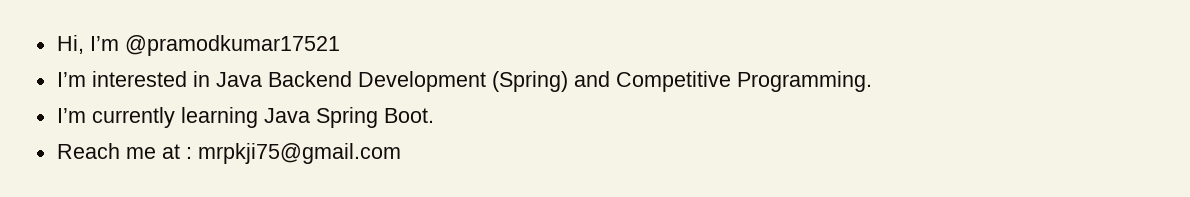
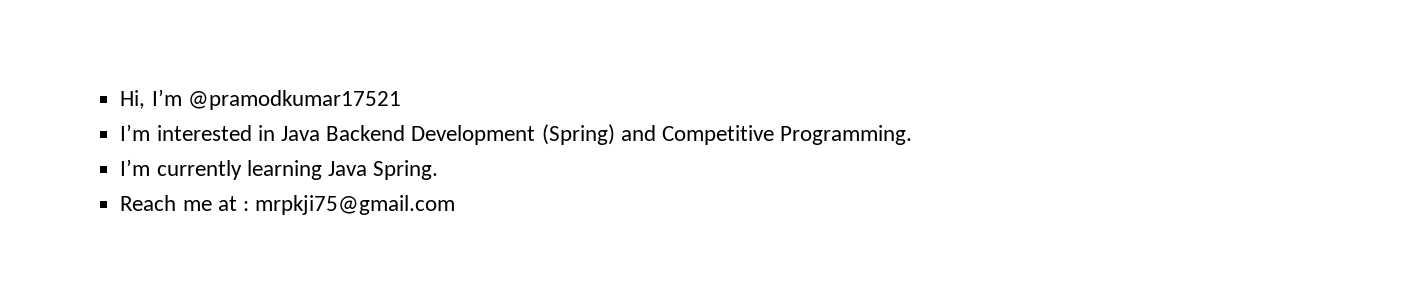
[315,107,434,128] Spring Boot. -> [373,160,439,180] Spring.

